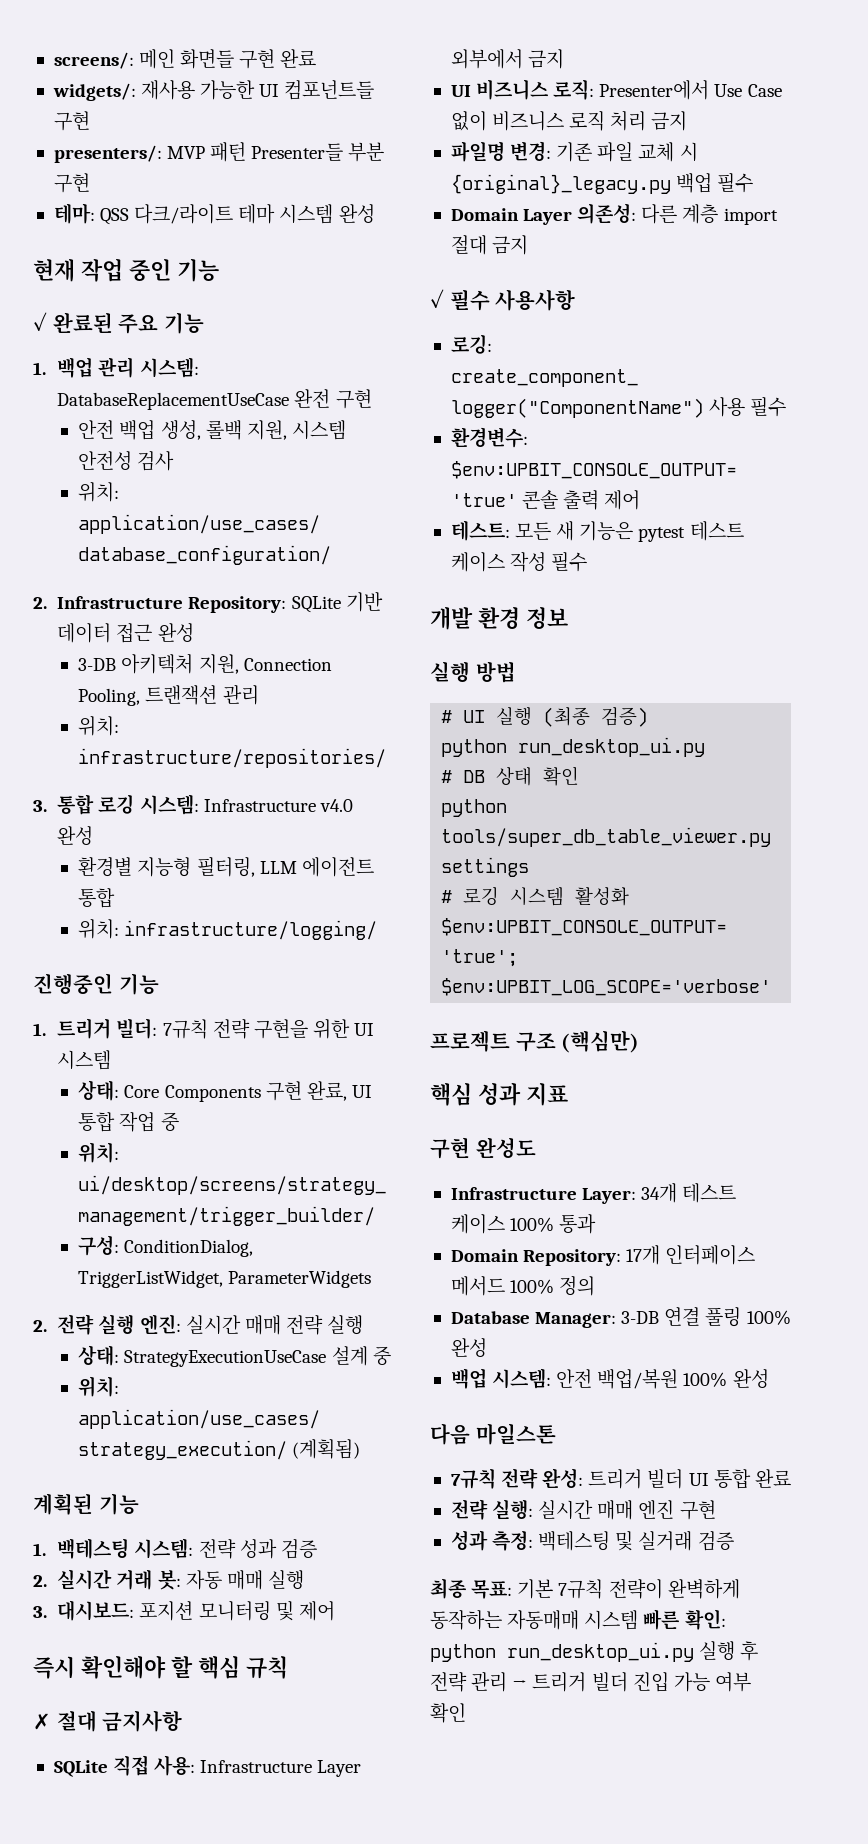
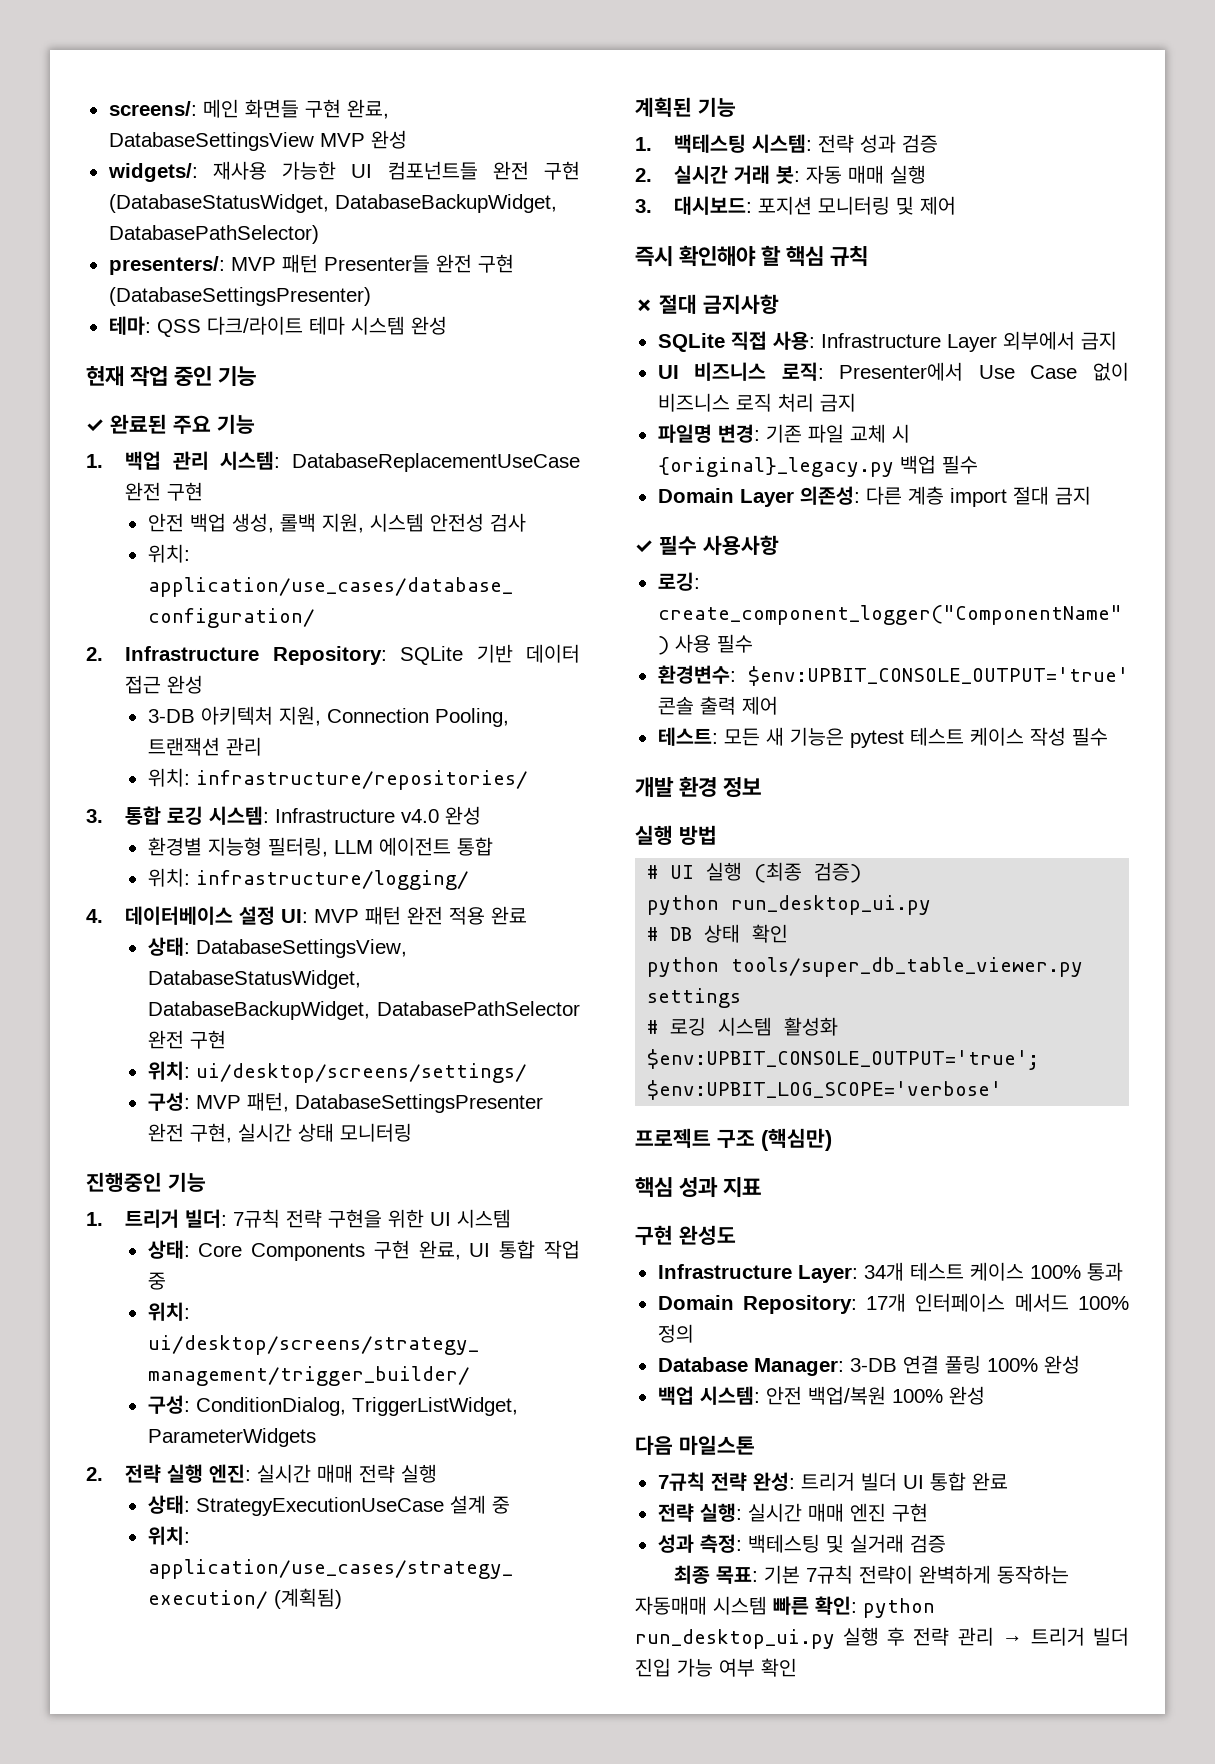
[280,49,317,68] 완료 -> [346,99,389,119] [108,130,407,151] 완료, DatabaseSettingsView MVP 완성
[53,111,90,131] 구현 -> [492,161,580,180] [108,194,557,213] [108,225,319,244] 완전 구현 (DatabaseStatusWidget, DatabaseBackupWidget, DatabasePathSelector)
[348,142,385,162] [53,173,90,193] 부분 구현 -> [435,254,514,273] [108,287,371,306] 완전 구현 (DatabaseSettingsPresenter)
(378, 930) none -> [86,906,528,925] [147,937,407,958] [147,970,361,989] [147,1001,580,1020] [147,1030,226,1049] [147,1061,527,1083] [147,1092,543,1113] [147,1123,412,1143] // 4. 데이터베이스 설정 UI: MVP 패턴 완전 적용 완료 // 상태: DatabaseSettingsView, DatabaseStatusWidget, DatabaseBackupWidget, DatabasePathSelector 완전 구현 // 위치: ui/desktop/screens/settings/ // 구성: MVP 패턴, DatabaseSettingsPresenter 완전 구현, 실시간 상태 모니터링

